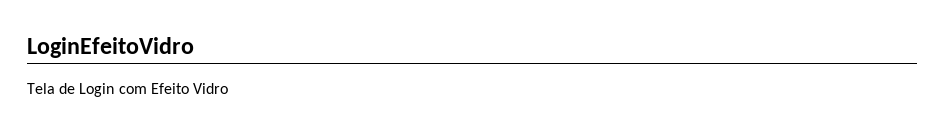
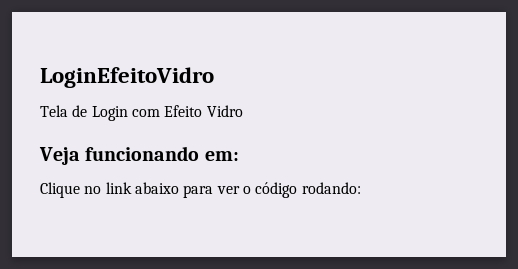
(228, 88) none -> [39,146,239,165] [40,182,361,198] // Veja funcionando em: // Clique no link abaixo para ver o código rodando:

